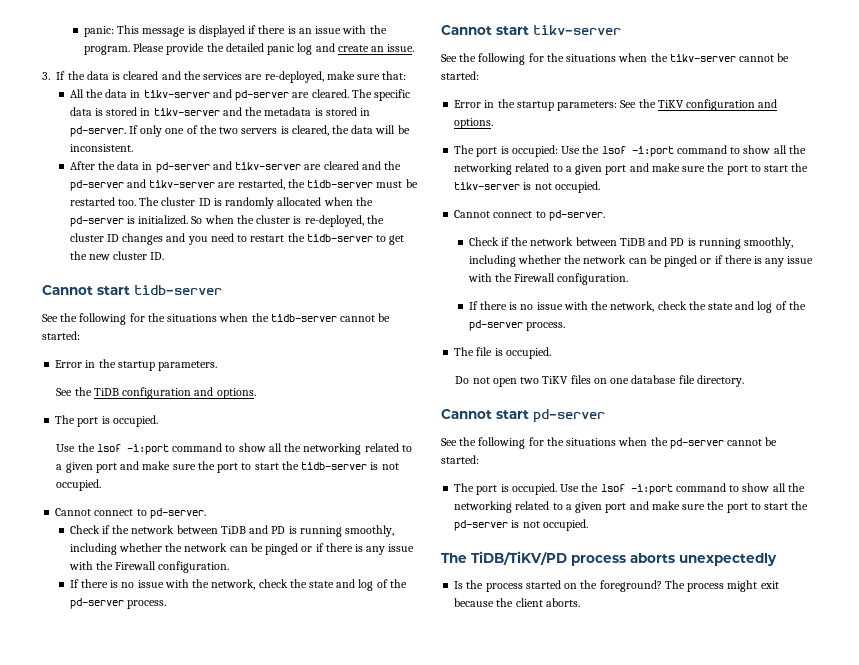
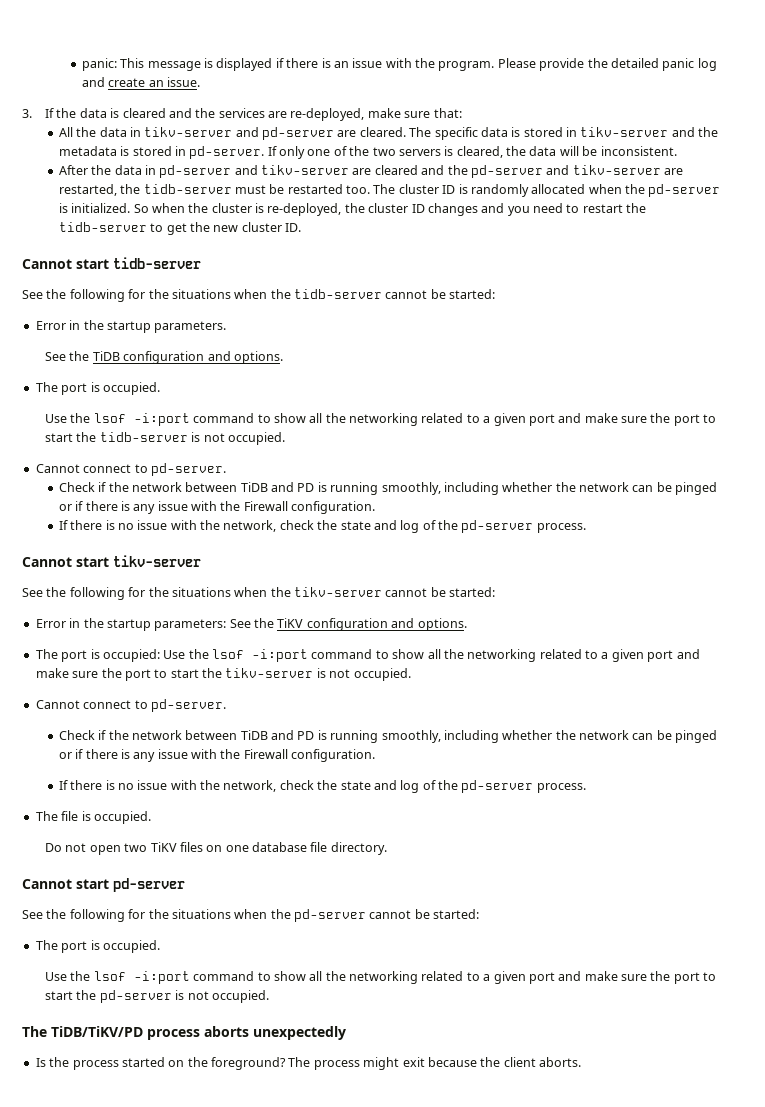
(557, 489) none -> (160, 946) //

